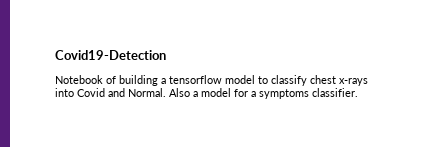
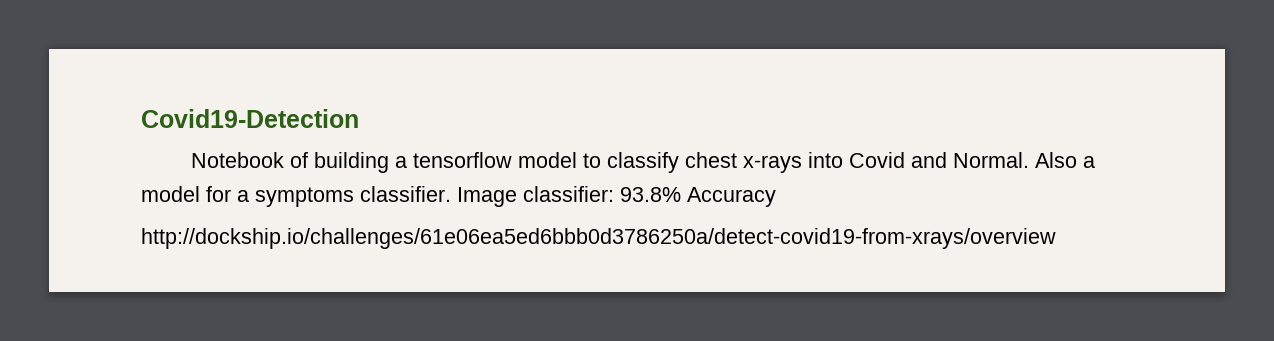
(358, 92) none -> [457,186,776,207] [141,228,1056,249] Image classifier: 93.8% Accuracy // http://dockship.io/challenges/61e06ea5ed6bbb0d3786250a/detect-covid19-from-xrays/overview

